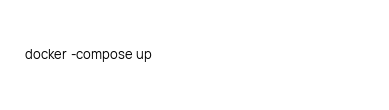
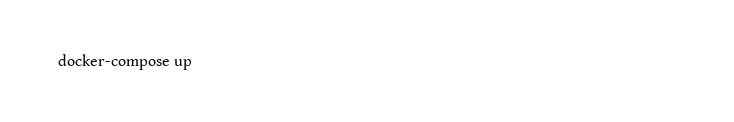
[25,49,133,62] docker -compose -> [58,54,170,70] docker-compose

